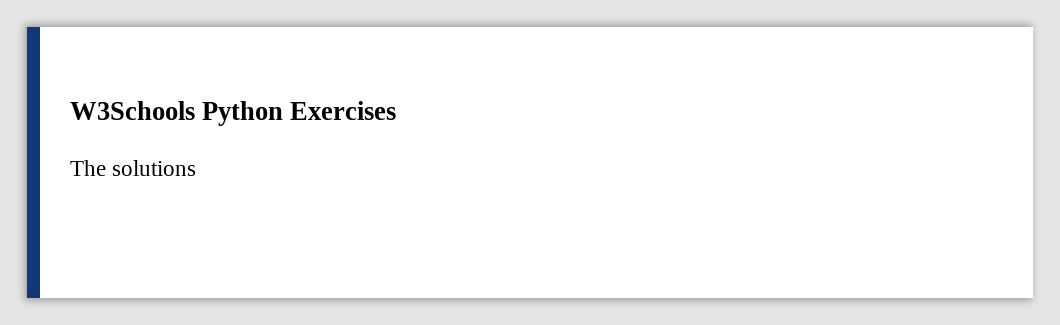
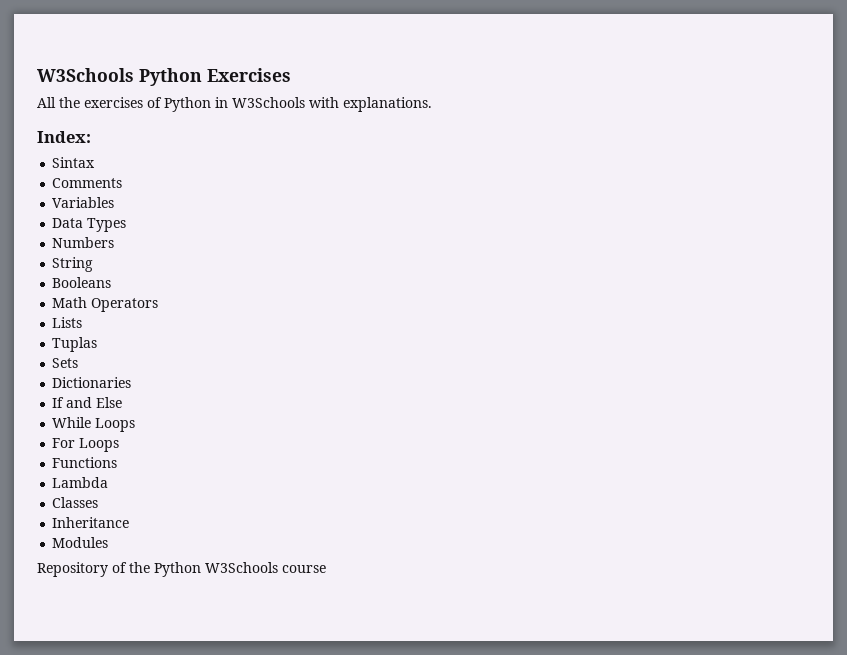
[70,160,197,176] The solutions -> [37,97,432,112] [37,131,91,143] [52,157,96,168] [52,178,123,188] [52,197,115,208] [52,218,127,232] [52,237,115,248] [52,257,94,272] [52,277,112,288] [52,297,159,312] [52,317,83,328] [52,337,98,352] [52,358,79,368] [52,377,132,388] [52,397,123,408] [52,417,136,432] [52,438,120,452] [52,457,118,468] [52,477,109,488] [52,497,99,508] [52,517,130,528] [52,537,109,548] [37,562,326,577] All the exercises of Python in W3Schools with explanations. // Index: // Sintax // Comments // Variables // Data Types // Numbers // String // Booleans // Math Operators // Lists // Tuplas // Sets // Dictionaries // If and Else // While Loops // For Loops // Functions // Lambda // Classes // Inheritance // Modules // Repository of the Python W3Schools course

